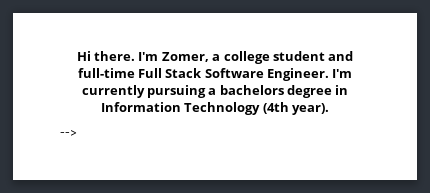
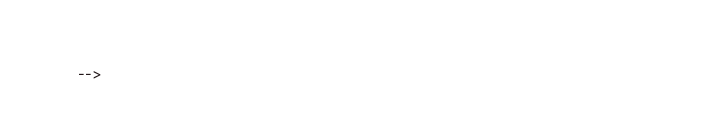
[76,51,354,64] [77,68,353,81] [81,85,349,98] [100,102,330,115] Hi there. I'm Zomer, a college student and full-time Full Stack Software Engineer. I'm currently pursuing a bachelors degree in Information Technology (4th year). // -> (78, 75) none

